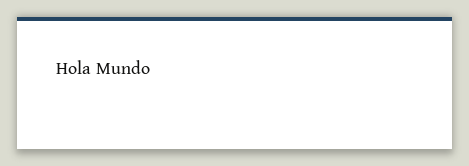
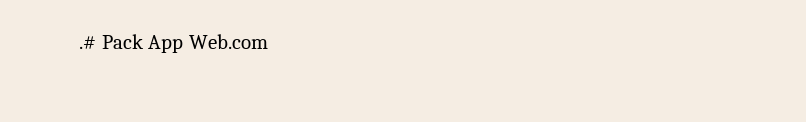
[56,60,150,74] Hola Mundo -> [79,34,268,53] .# Pack App Web.com

